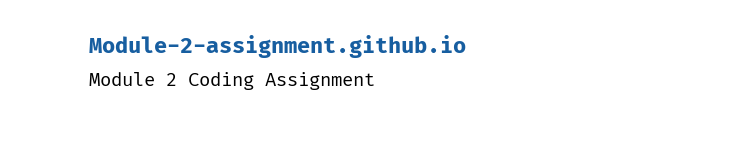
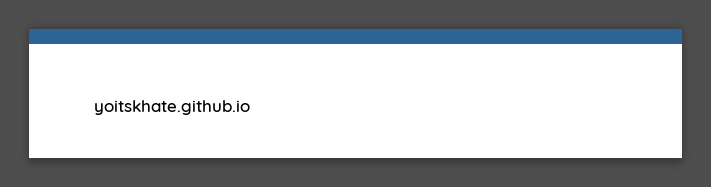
[89,35,466,58] [89,72,375,90] Module-2-assignment.github.io // Module 2 Coding Assignment -> [94,100,250,115] yoitskhate.github.io

